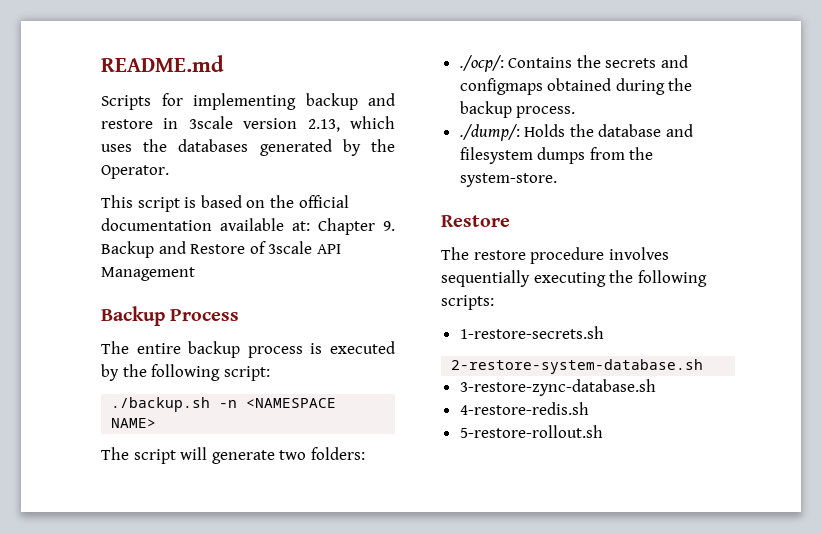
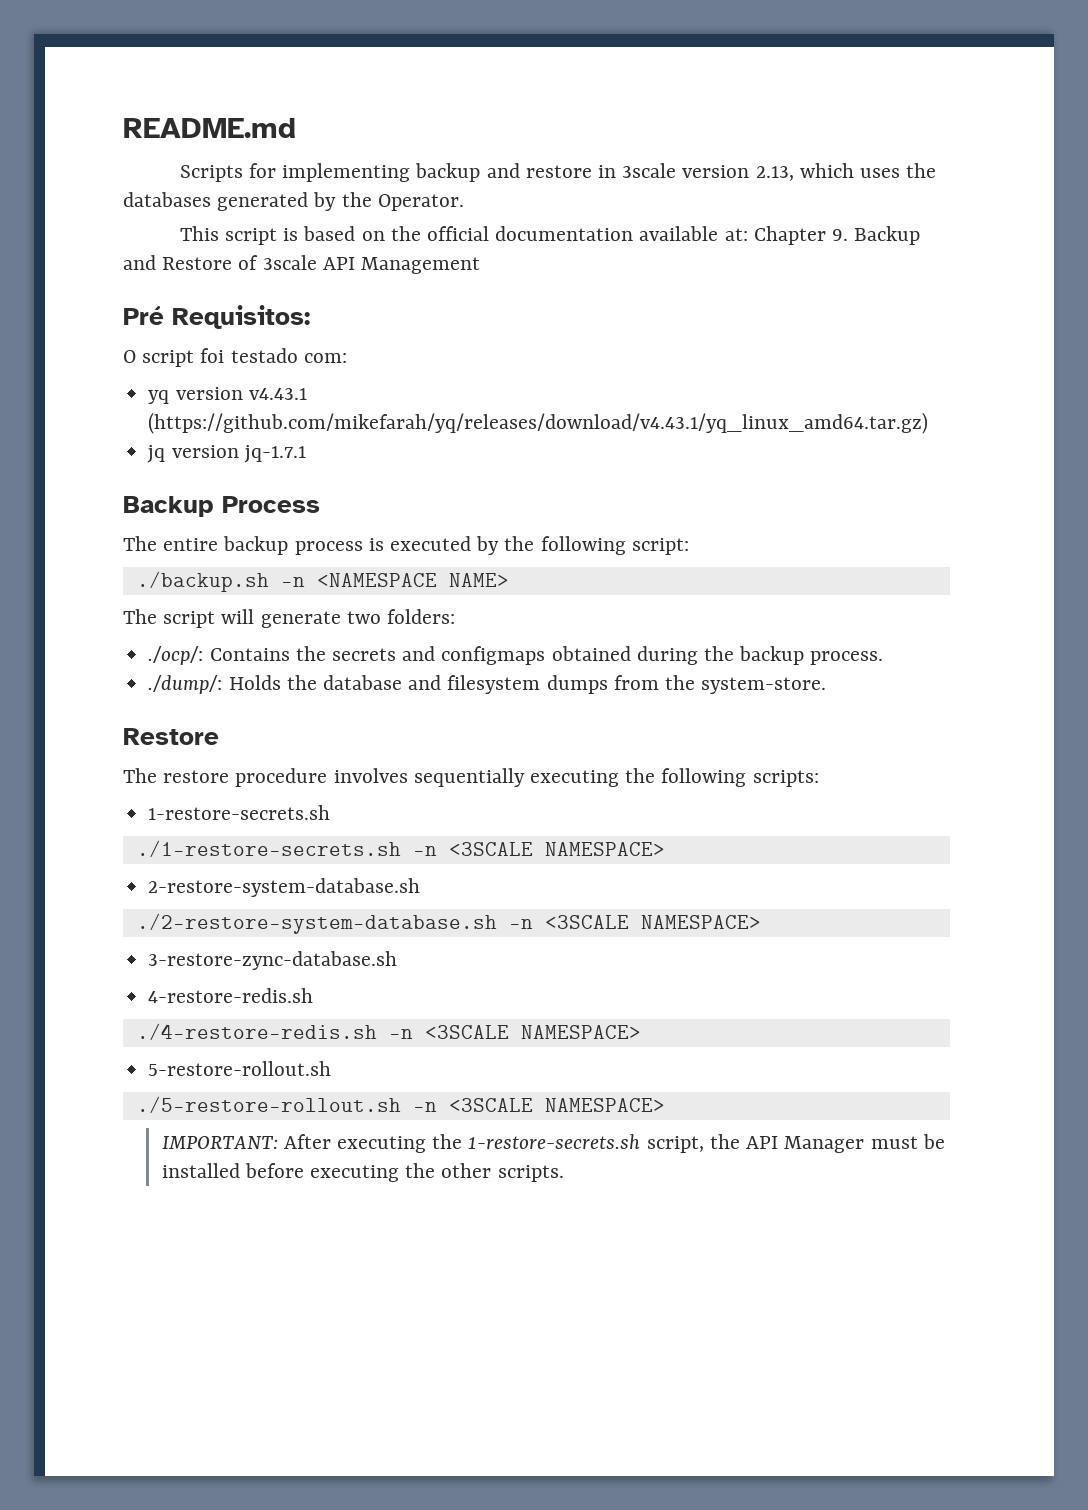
(195, 274) none -> [123,305,310,329] [123,348,347,367] [148,387,307,404] [148,412,929,434] [147,445,306,463] // Pré Requisitos: // O script foi testado com: // yq version v4.43.1 (https://github.com/mikefarah/yq/releases/download/v4.43.1/yq_linux_amd64.tar.gz) // jq version jq-1.7.1
[451,359,704,374] [459,379,656,396] [459,402,589,415] [459,425,603,438] 2-restore-system-database.sh // 3-restore-zync-database.sh // 4-restore-redis.sh // 5-restore-rollout.sh -> [136,840,665,857] [148,878,421,897] [136,913,761,934] [148,951,398,970] [148,988,314,1003] [136,1023,641,1040] [148,1061,332,1076] [136,1096,665,1113] [161,1134,945,1153] [161,1163,564,1182] ./1-restore-secrets.sh -n <3SCALE NAMESPACE> // 2-restore-system-database.sh // ./2-restore-system-database.sh -n <3SCALE NAMESPACE> // 3-restore-zync-database.sh // 4-restore-redis.sh // ./4-restore-redis.sh -n <3SCALE NAMESPACE> // 5-restore-rollout.sh // ./5-restore-rollout.sh -n <3SCALE NAMESPACE> // IMPORTANT: After executing the 1-restore-secrets.sh script, the API Manager must be installed before executing the other scripts.

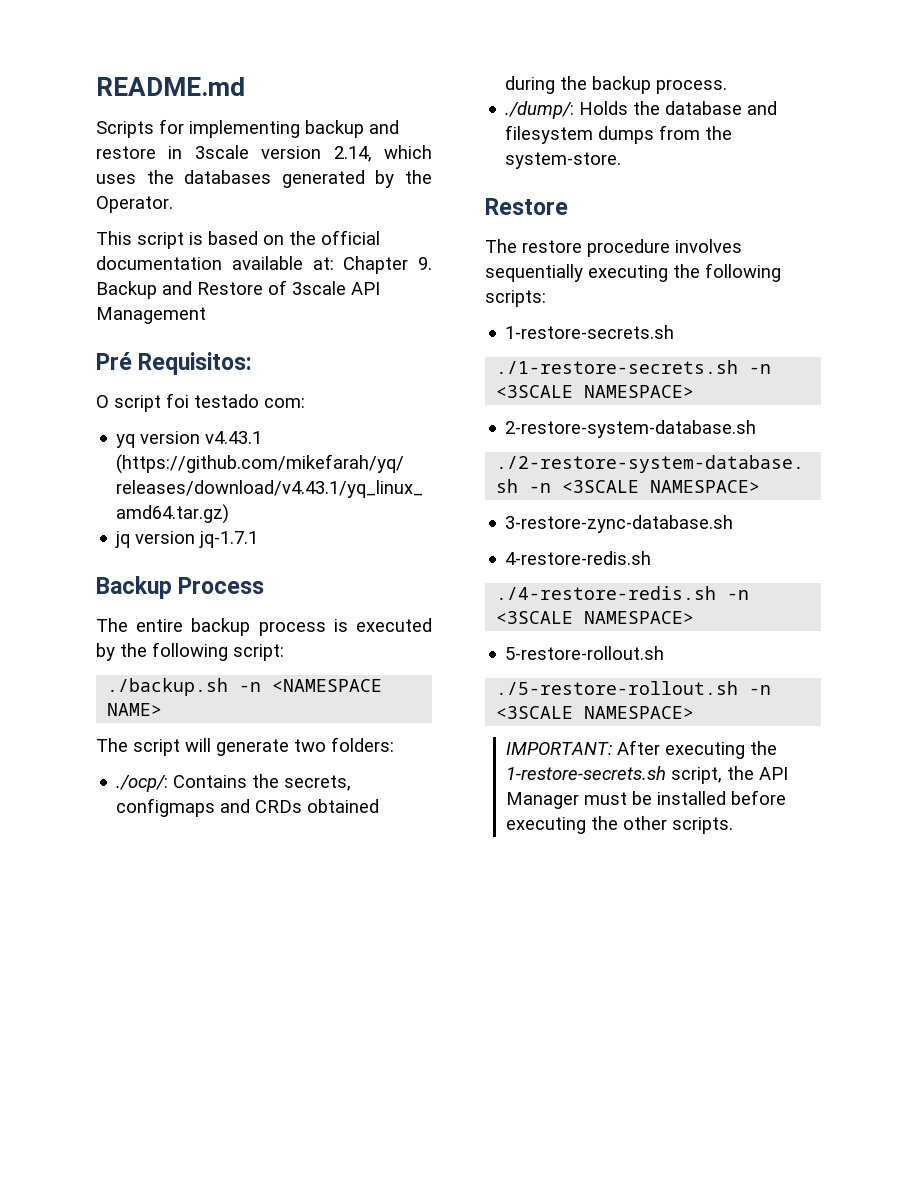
[755,166,794,181] 2.13, -> [333,146,372,162] 2.14,
[331,646,546,665] secrets and configmaps -> [284,775,352,791] [116,798,303,817] secrets, configmaps and CRDs

